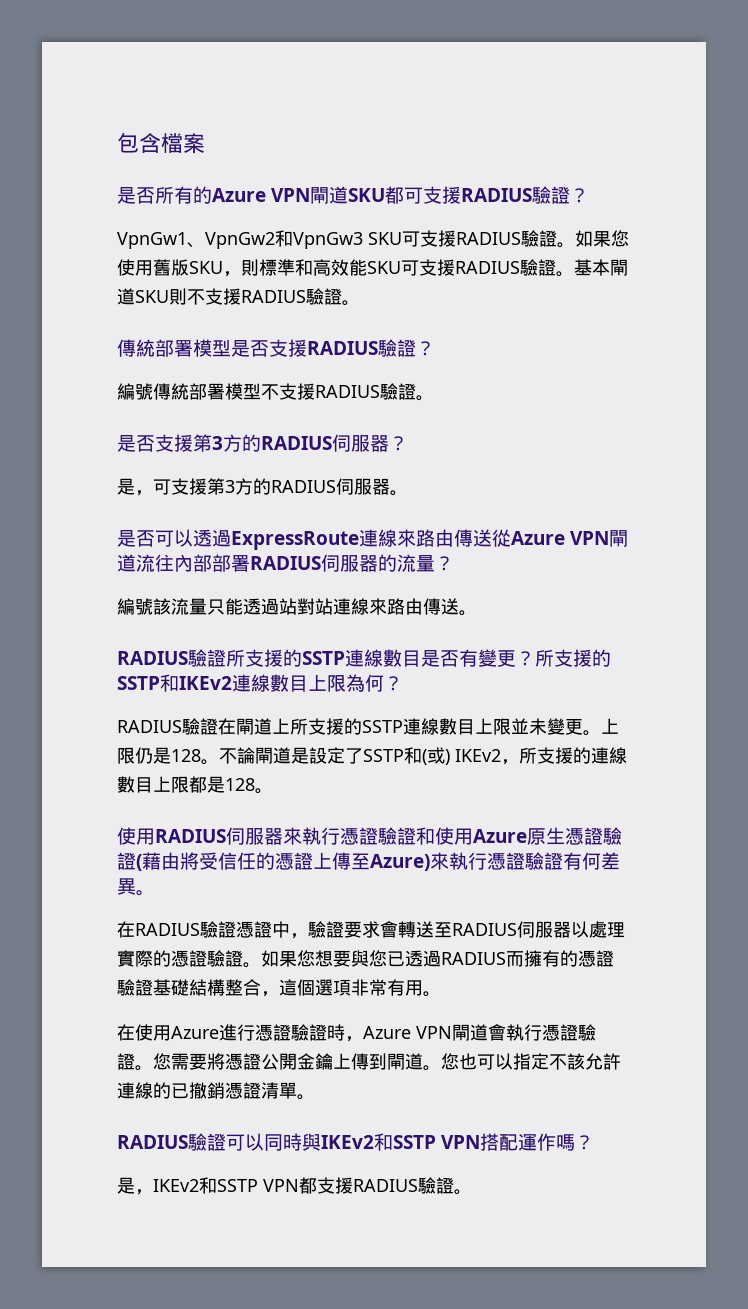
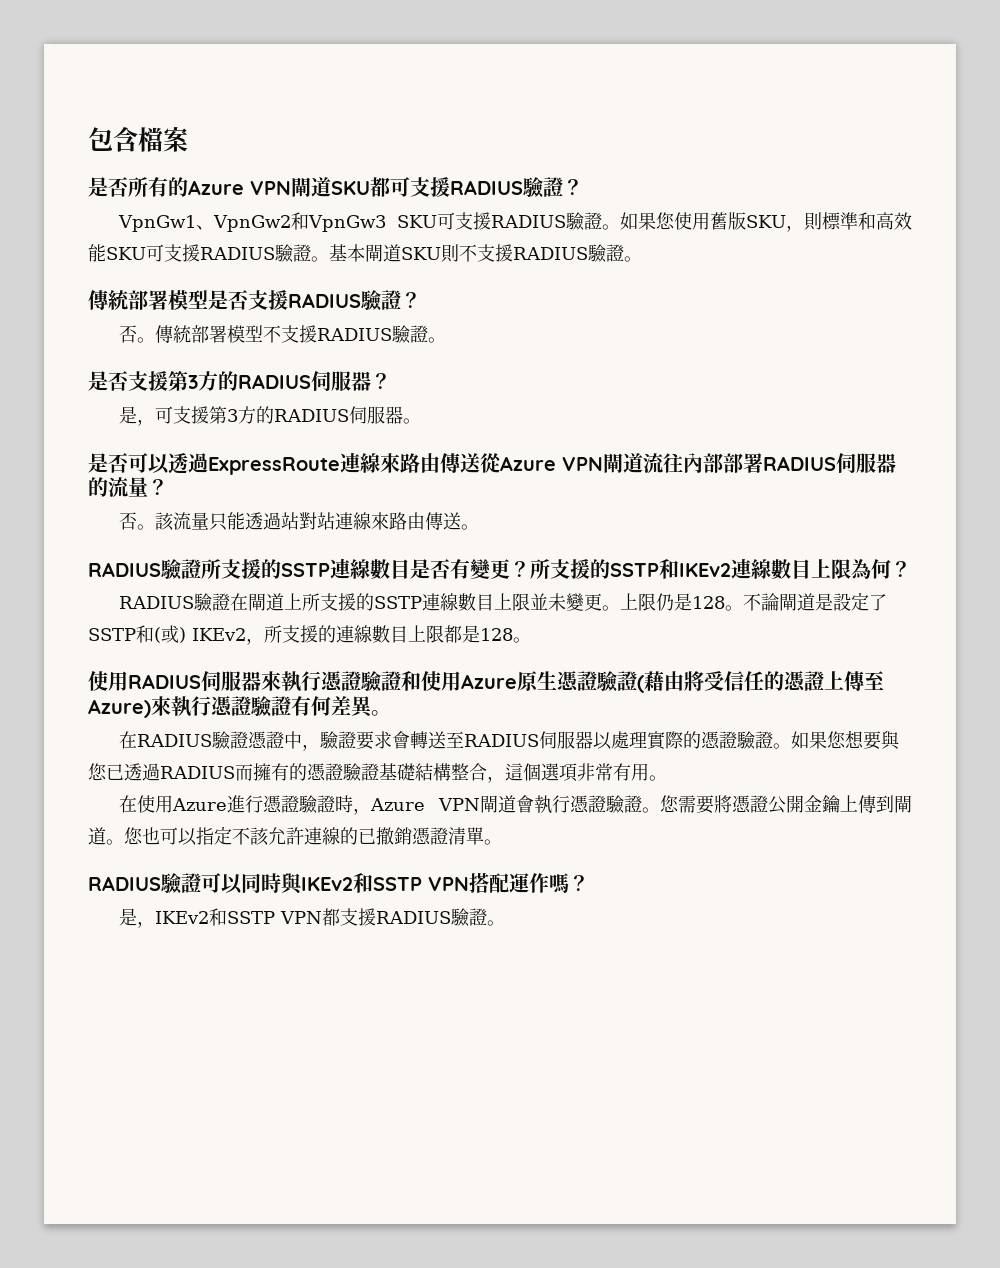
[117,383,153,400] 編號 -> [118,325,155,343] 否。
[117,598,153,615] 編號 -> [118,512,155,530] 否。

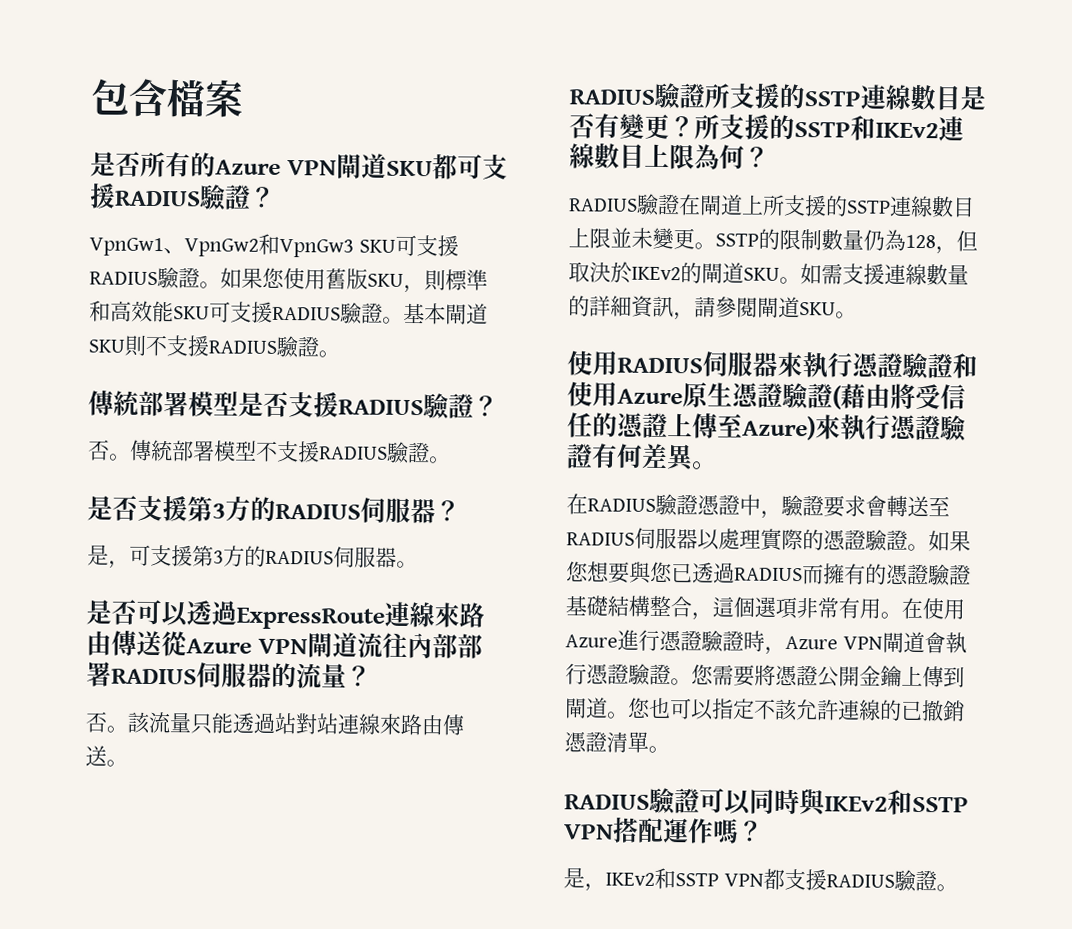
[619,592,887,611] [88,625,513,645] 上限仍是128。不論閘道是設定了SSTP和(或) IKEv2，所支援的連線數目上限都是128 -> [715,228,978,255] [568,261,969,286] [568,295,836,321] SSTP的限制數量仍為128，但取決於IKEv2的閘道SKU。如需支援連線數量的詳細資訊，請參閱閘道SKU
(667, 778) // -> (902, 615) none

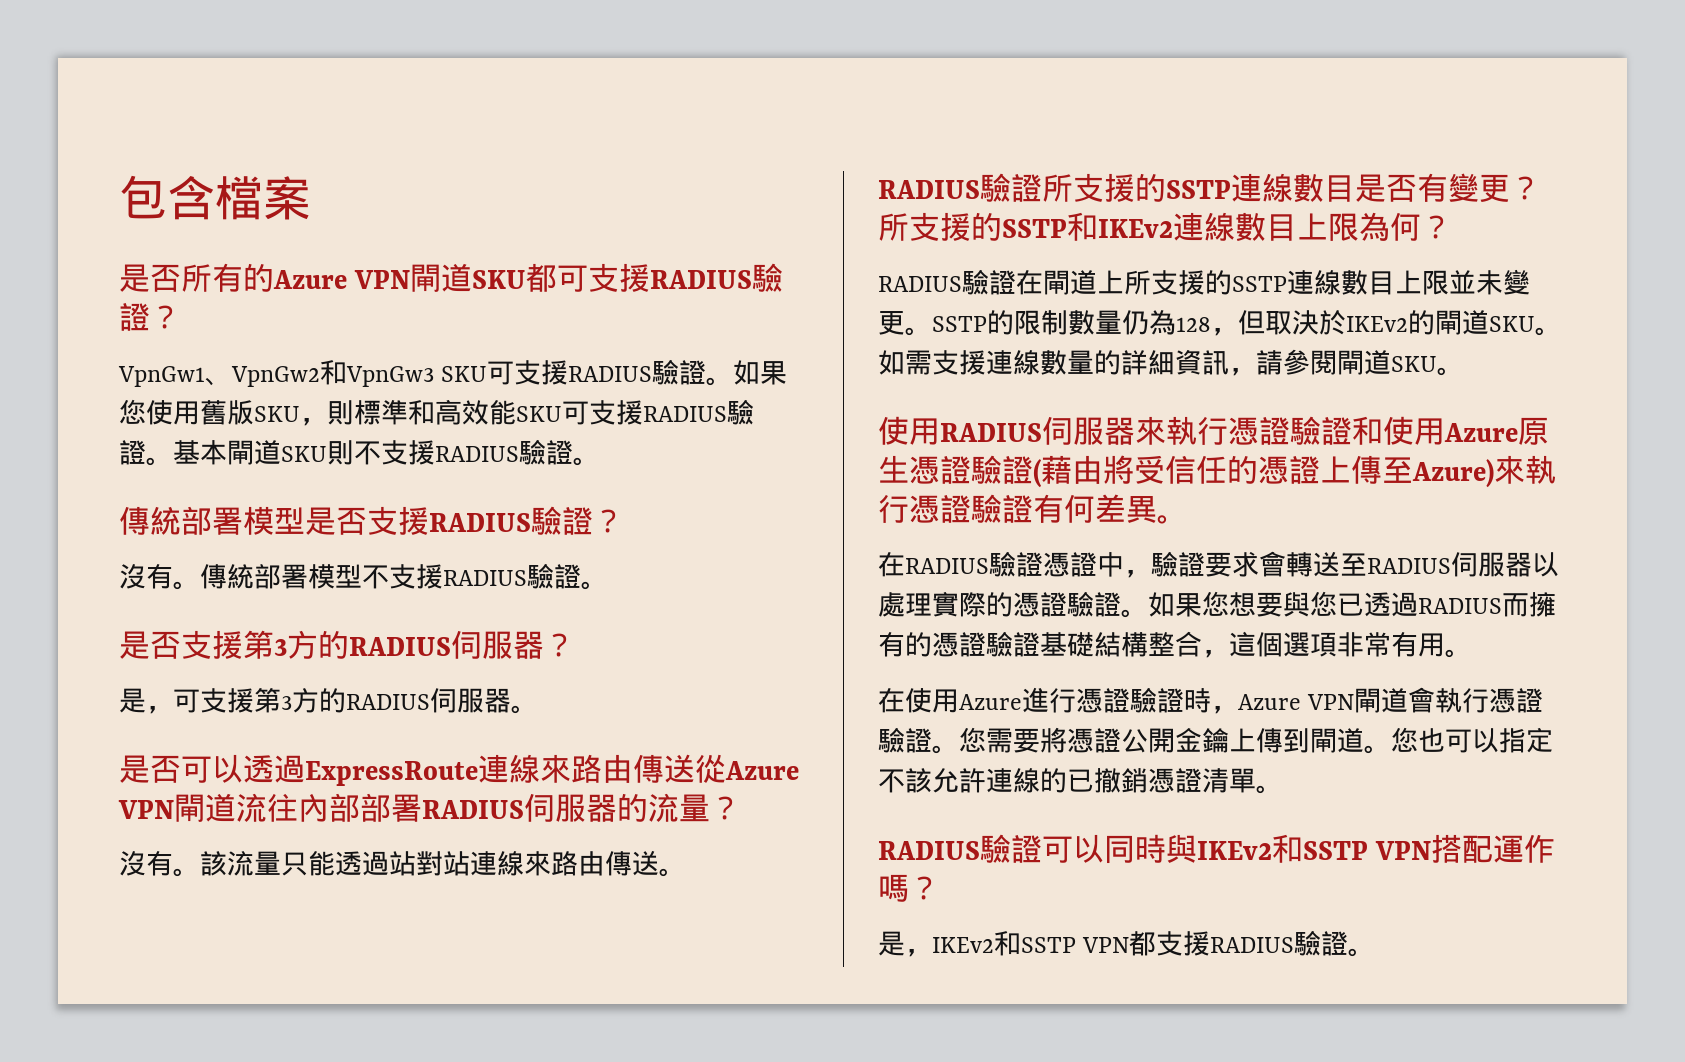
[88,439,110,461] 否 -> [119,564,173,589] 沒有
[85,711,108,733] 否 -> [119,851,173,876] 沒有
(902, 615) none -> (1472, 653) //

